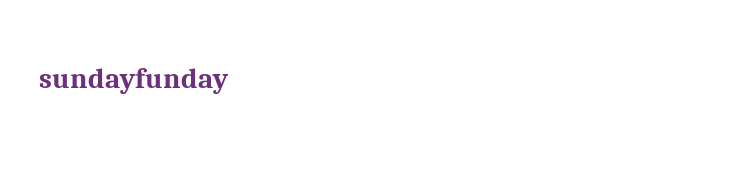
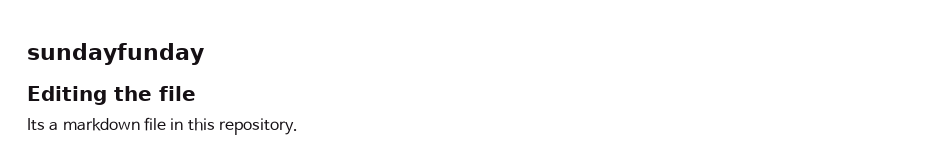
(229, 81) none -> [27,86,196,105] [27,117,298,135] // Editing the file // Its a markdown file in this repository.

